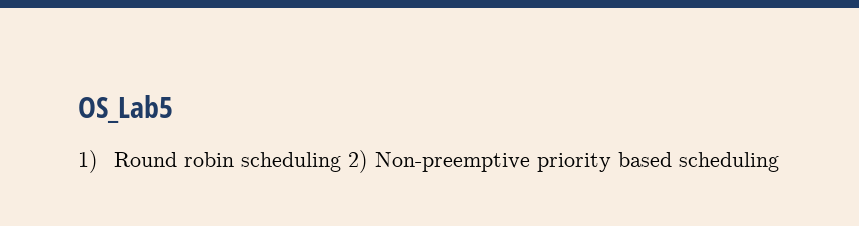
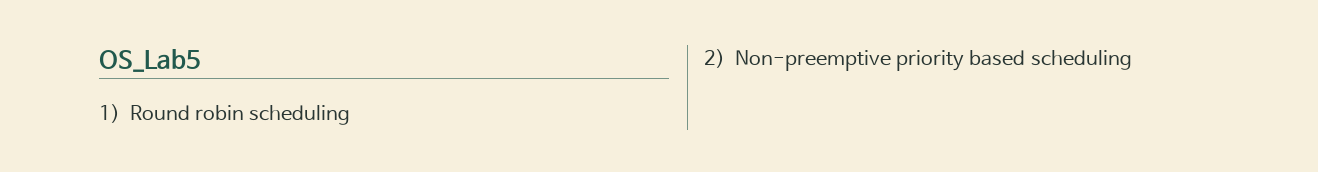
(341, 162) none -> (351, 115) //

